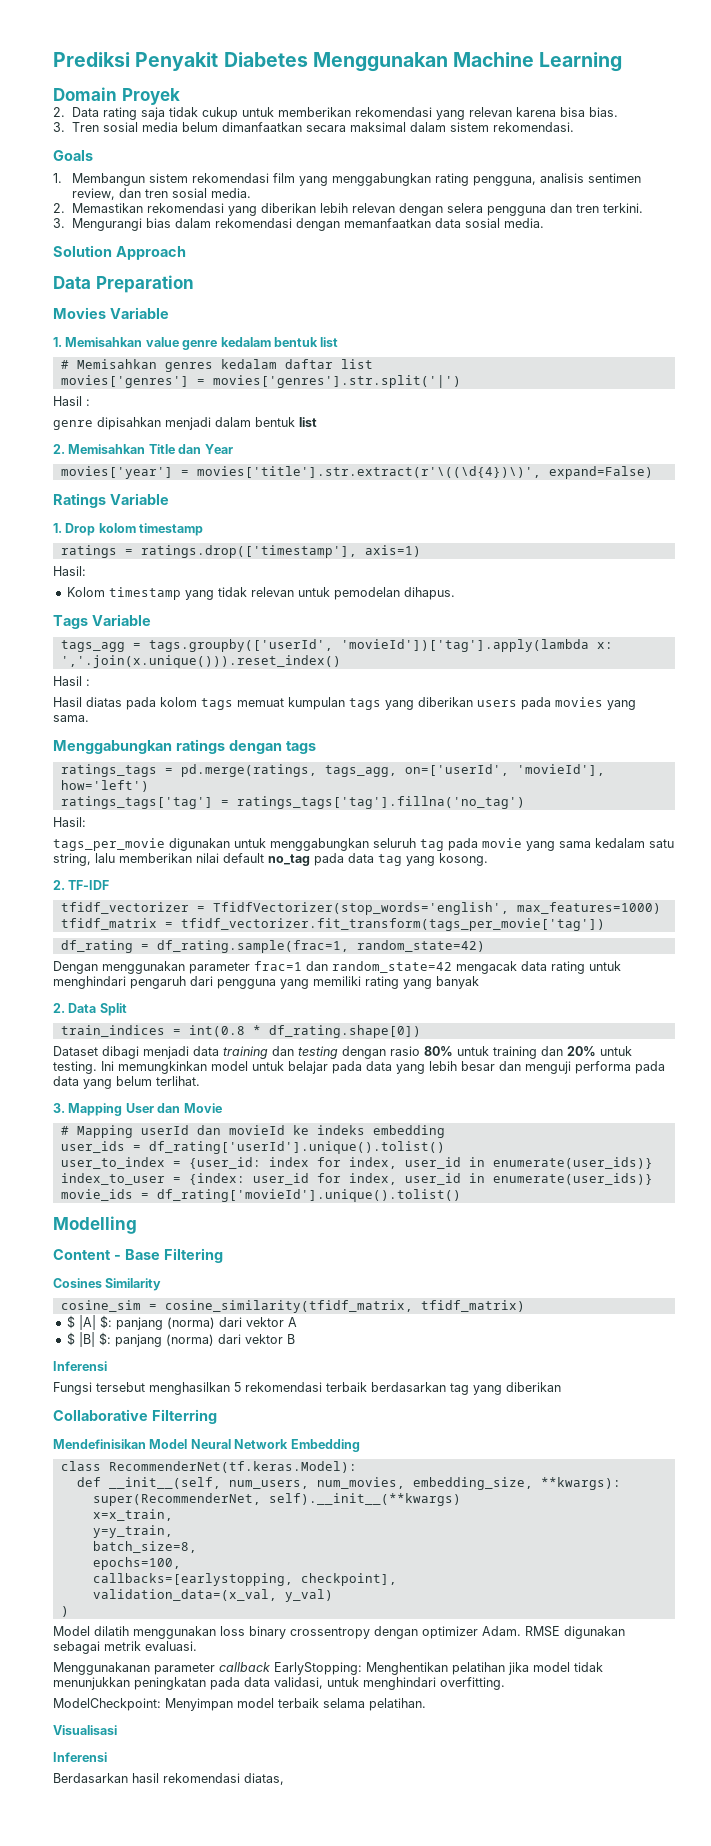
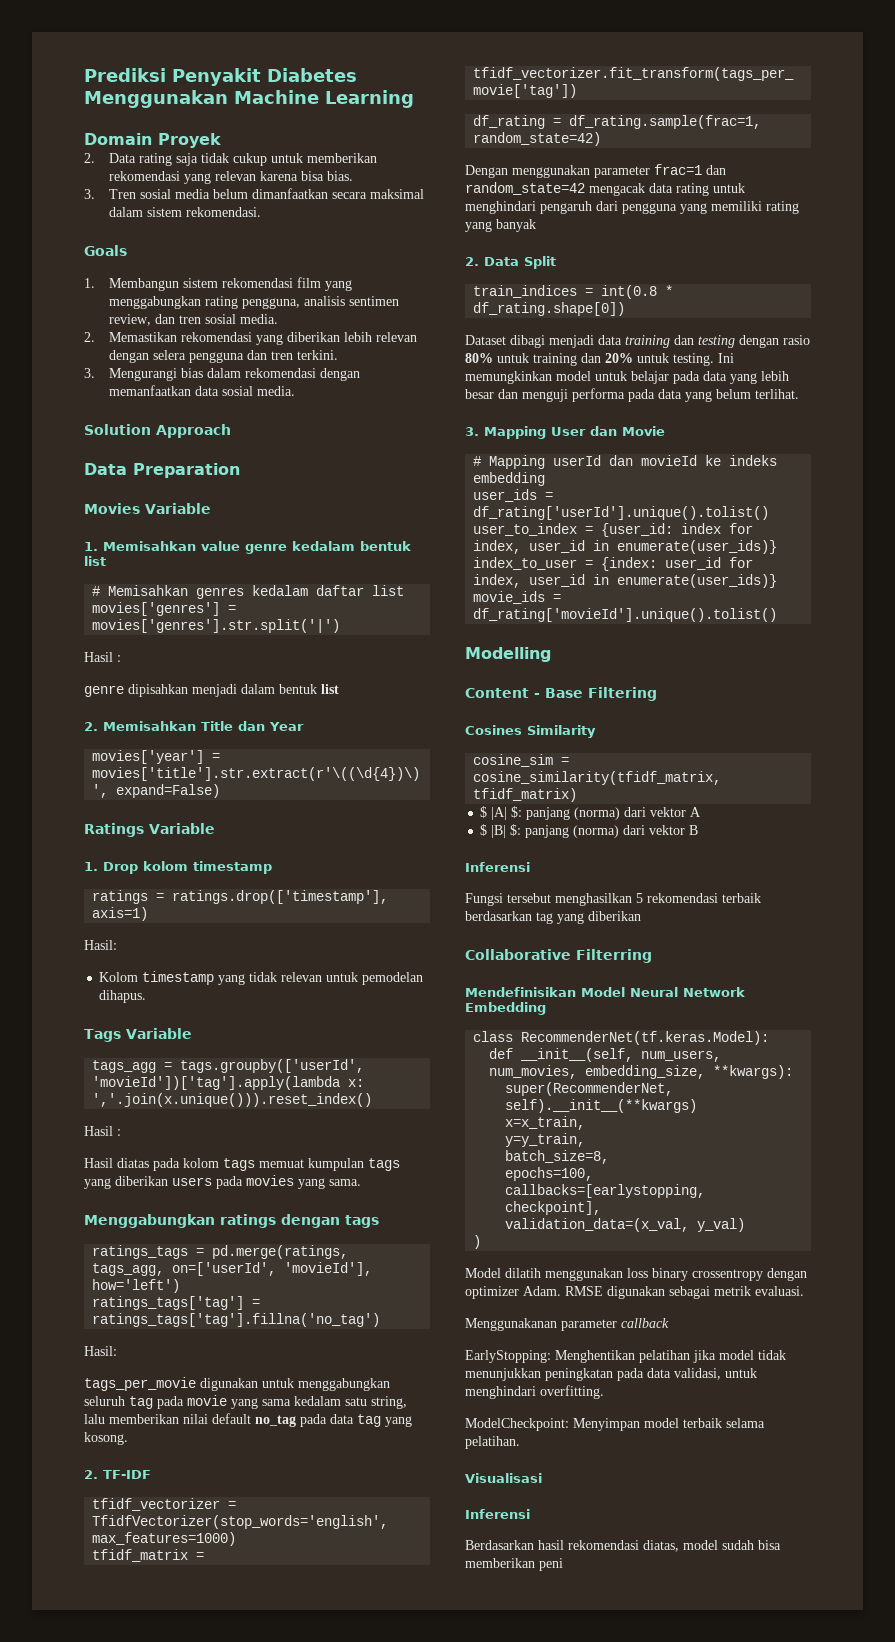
(271, 1667) none -> (669, 1323) //
(284, 1779) none -> [683,1540,781,1550] [465,1558,563,1571] model sudah bisa memberikan peni

